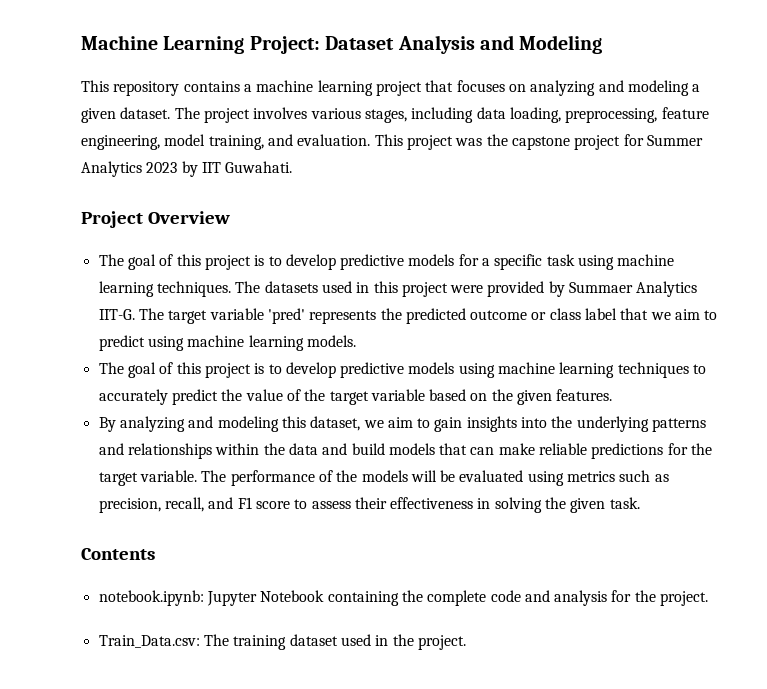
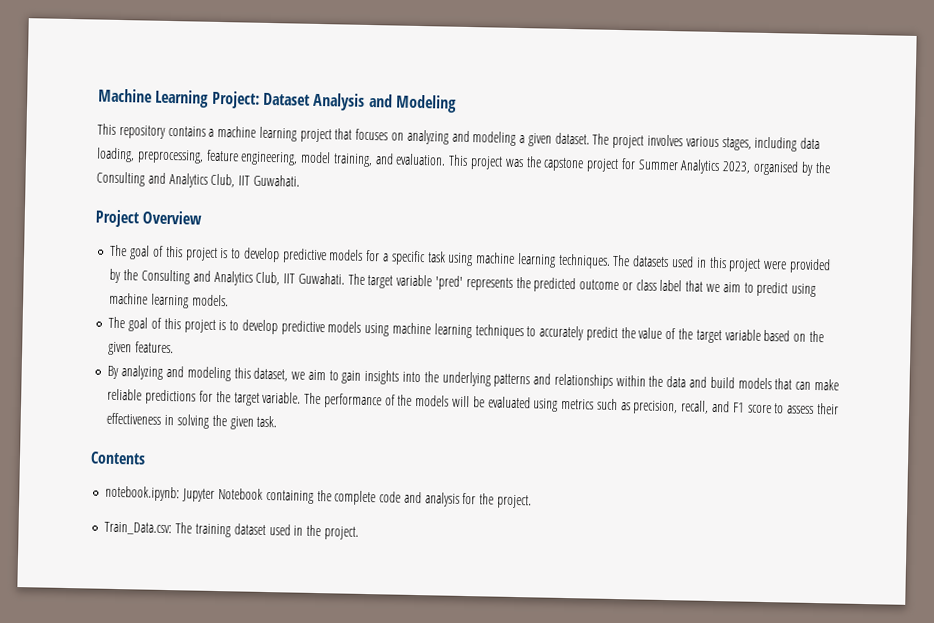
[146,161,198,177] 2023 by -> [722,160,831,176] [96,171,236,188] 2023, organised by the Consulting and Analytics Club,
[569,281,698,297] [98,309,135,320] Summaer Analytics IIT-G. -> [123,269,345,286] the Consulting and Analytics Club, IIT Guwahati.

